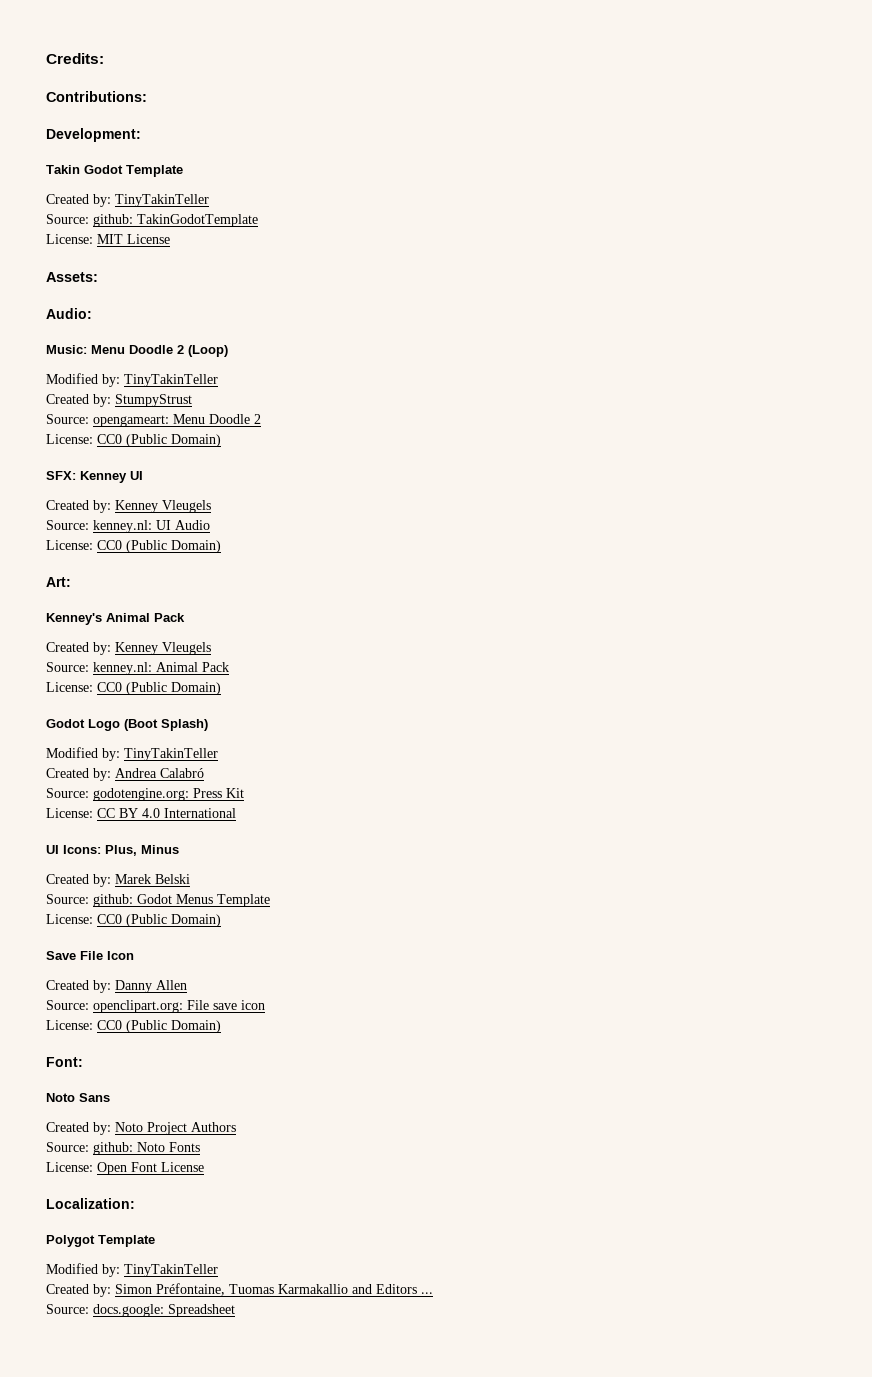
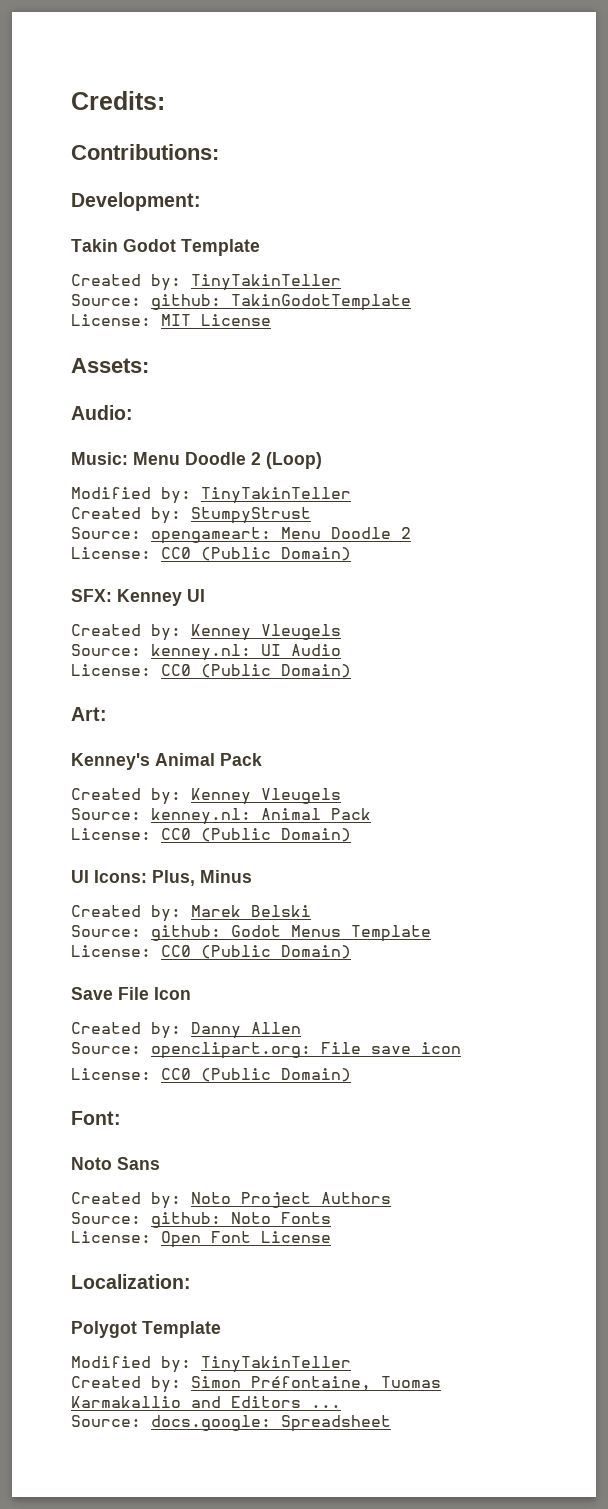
[46,719,208,731] [46,747,218,761] [46,768,204,781] [46,788,244,801] [46,808,236,818] // Godot Logo (Boot Splash) // Modified by: TinyTakinTeller // Created by: Andrea Calabró // Source: godotengine.org: Press Kit // License: CC BY 4.0 International -> (351, 835) none

